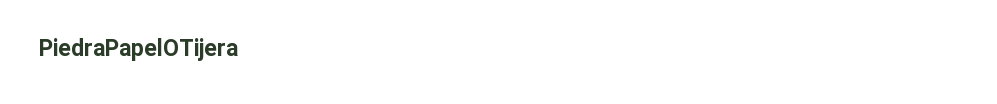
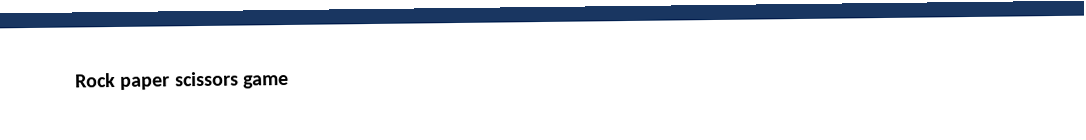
[39,38,238,61] PiedraPapelOTijera -> [75,71,289,90] Rock paper scissors game

